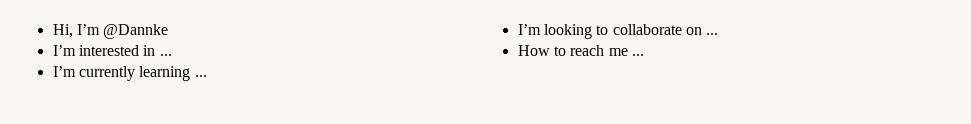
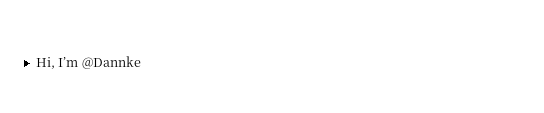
[52,45,172,56] [52,66,207,81] [517,24,719,39] [517,45,644,56] // I’m interested in ... // I’m currently learning ... // I’m looking to collaborate on ... // How to reach me ... -> (141, 62) none

